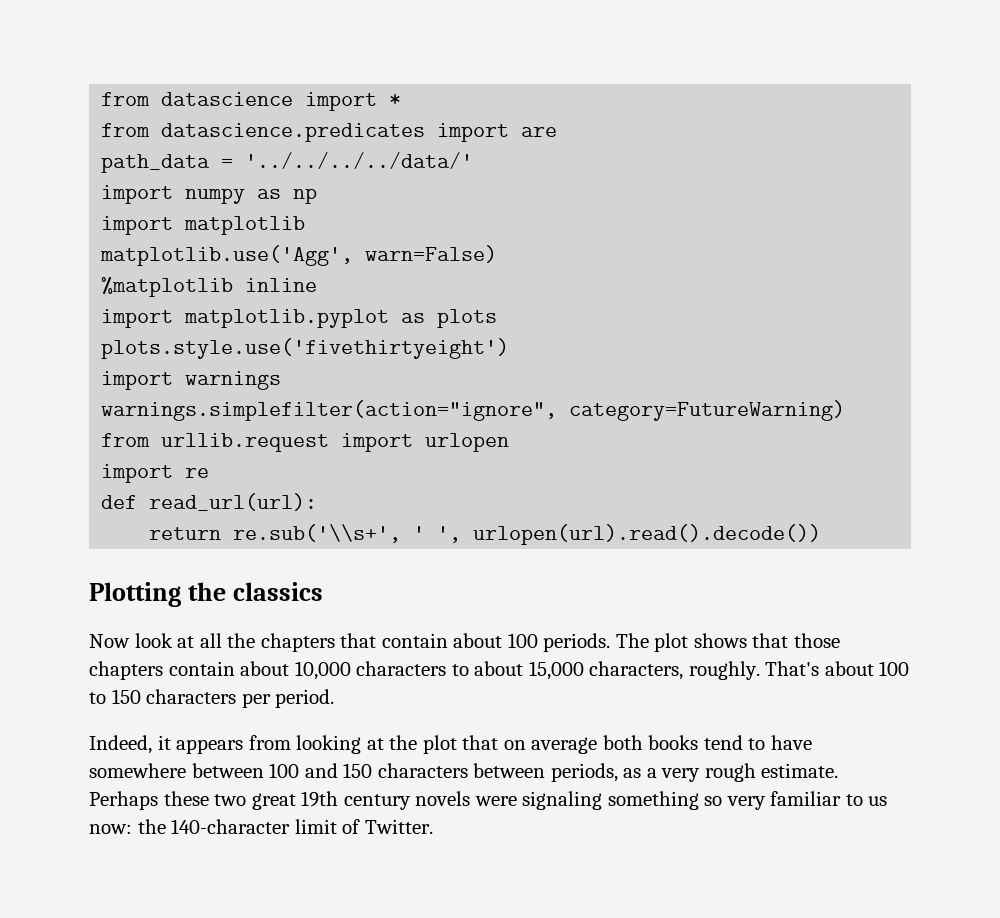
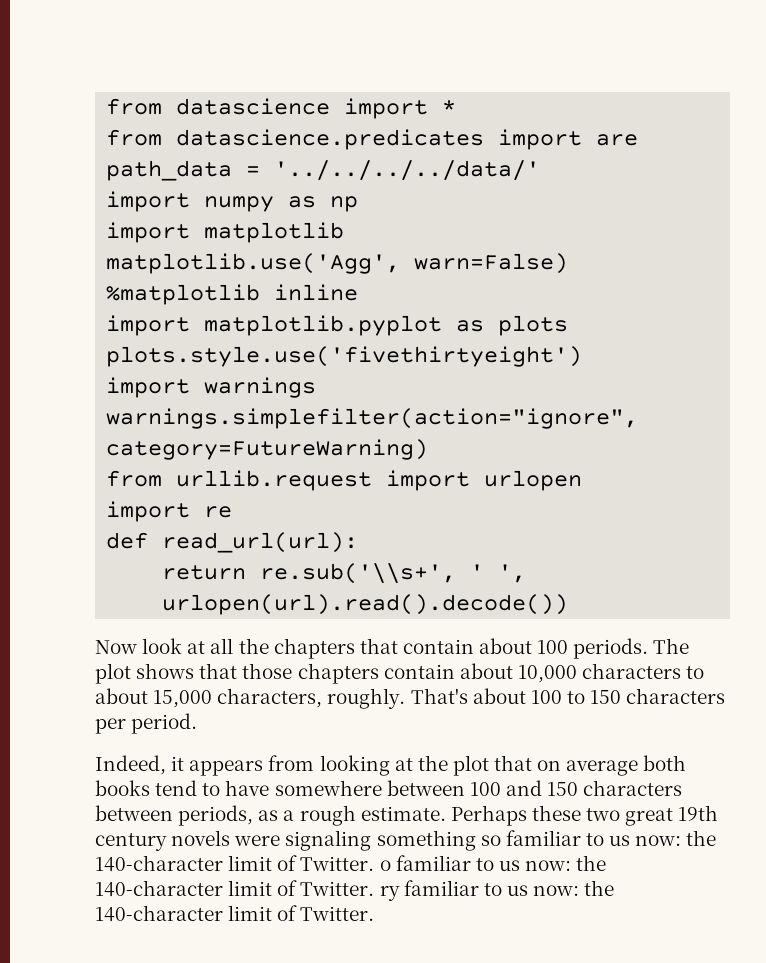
[89,582,323,607] // Plotting the classics -> (569, 604) none
[661,768,701,782] very -> (295, 815) none
[726,791,888,810] [89,819,433,834] very familiar to us now: the 140-character limit of Twitter. -> [505,830,717,846] [95,855,607,872] [95,880,615,901] [95,905,375,922] familiar to us now: the 140-character limit of Twitter. o familiar to us now: the 140-character limit of Twitter. ry familiar to us now: the 140-character limit of Twitter.

